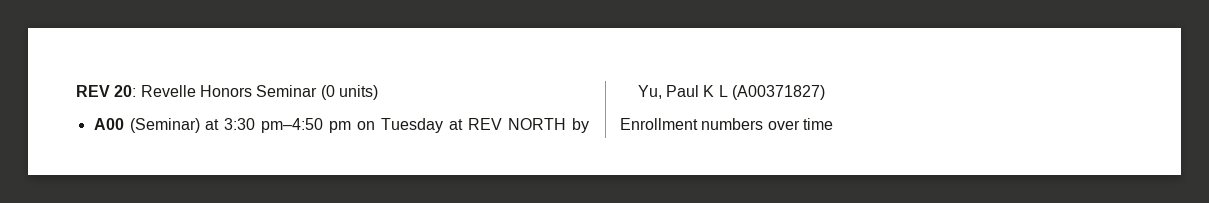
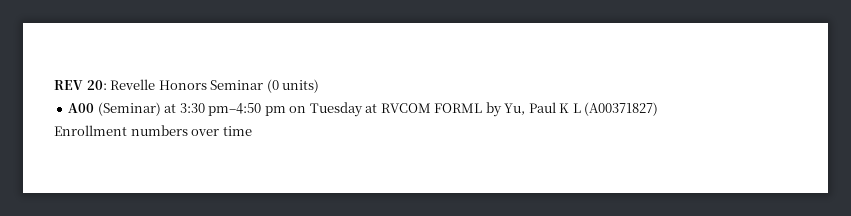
[468,118,567,130] REV NORTH -> [380,103,483,113] RVCOM FORML

